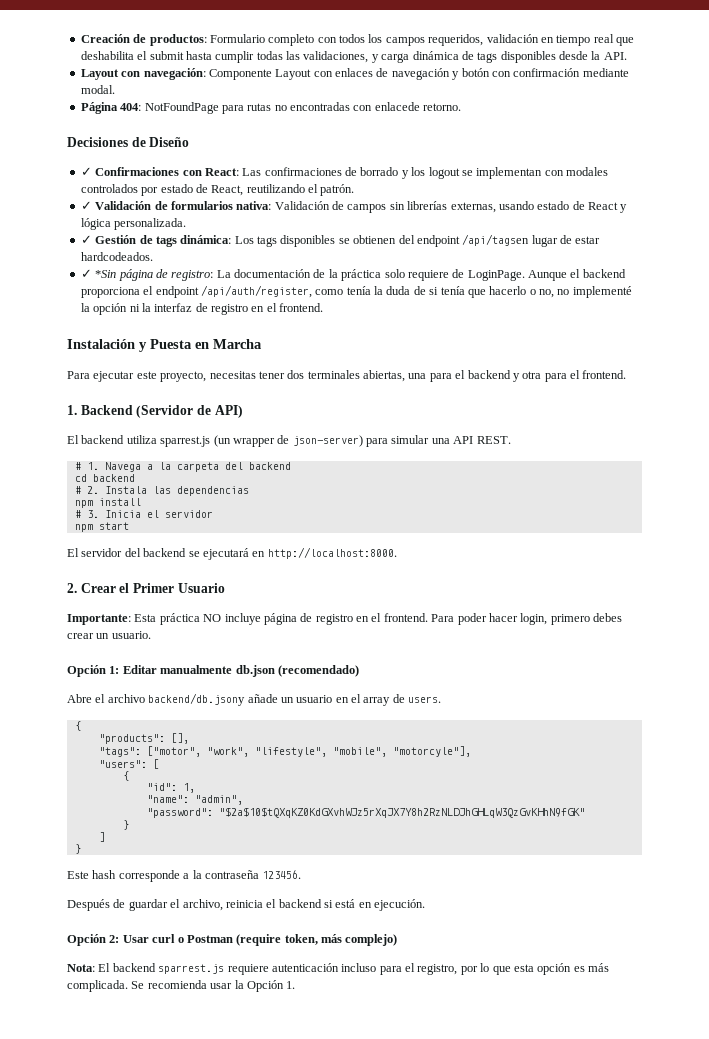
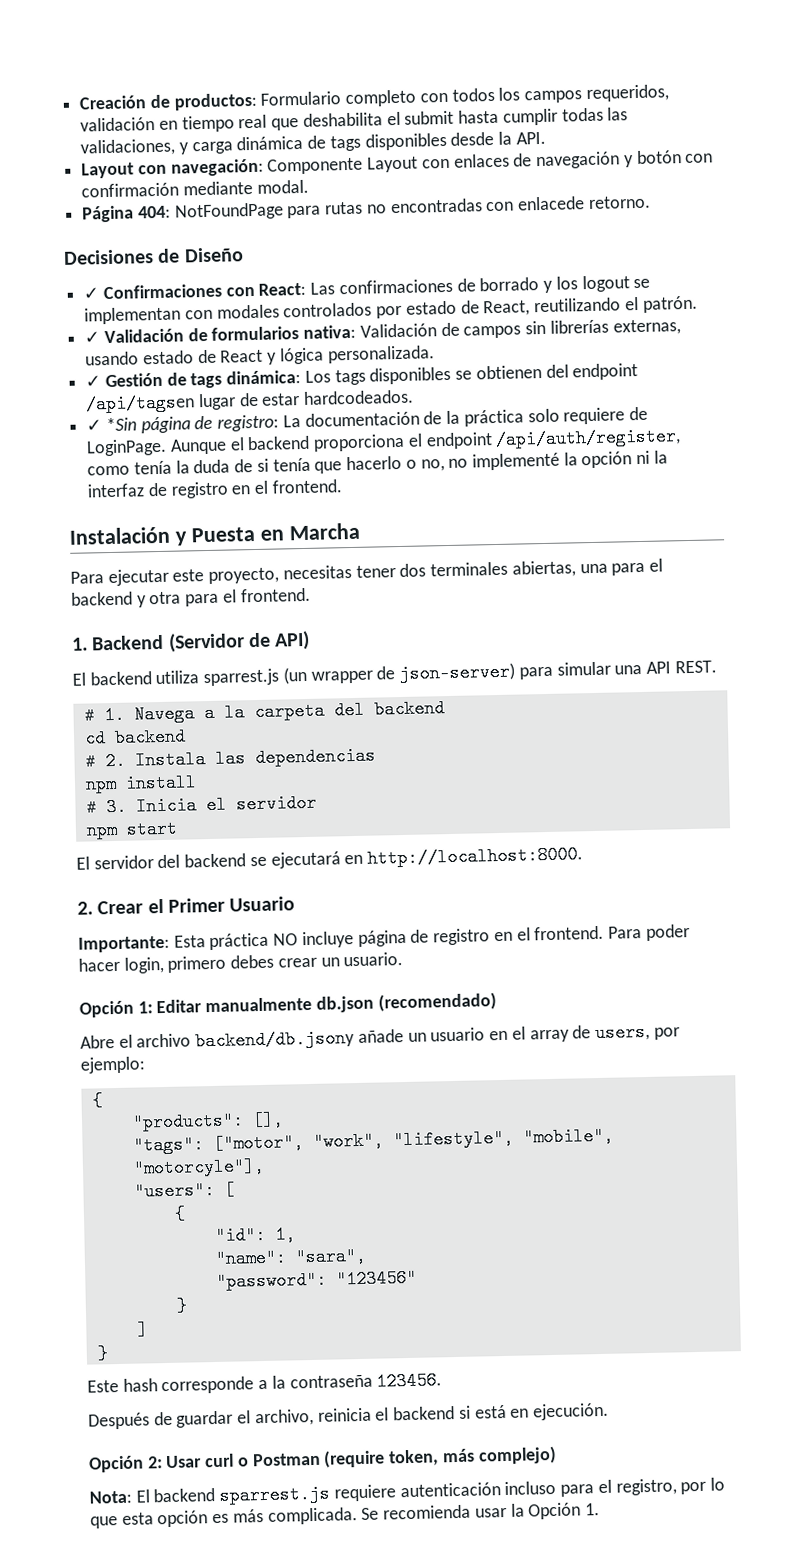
[408,696,442,703] users. -> [594,1022,680,1043] [80,1056,146,1074] users, por ejemplo:
[194,795,243,805] "admin", -> [294,1246,367,1267] "sara",
[218,807,585,818] "$2a$10$tQXqKZ0KdGXvhWJz5rXqJX7Y8h2RzNLDJhGHLqW3QzGvKHhN9fGK" -> [335,1268,417,1289] "123456"

